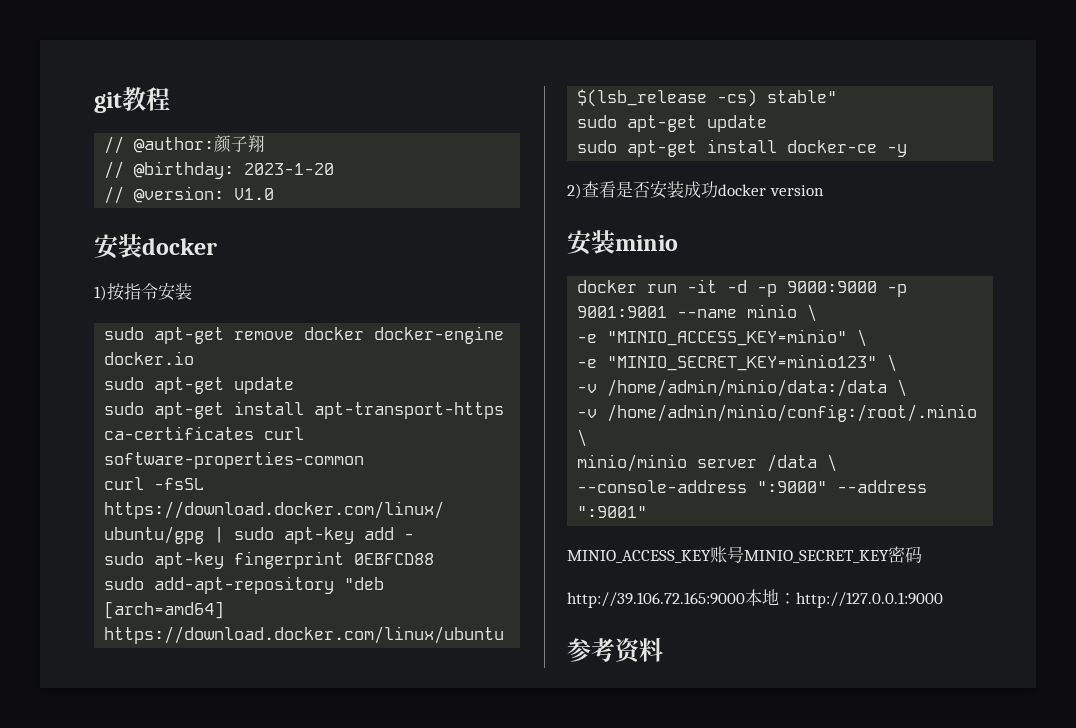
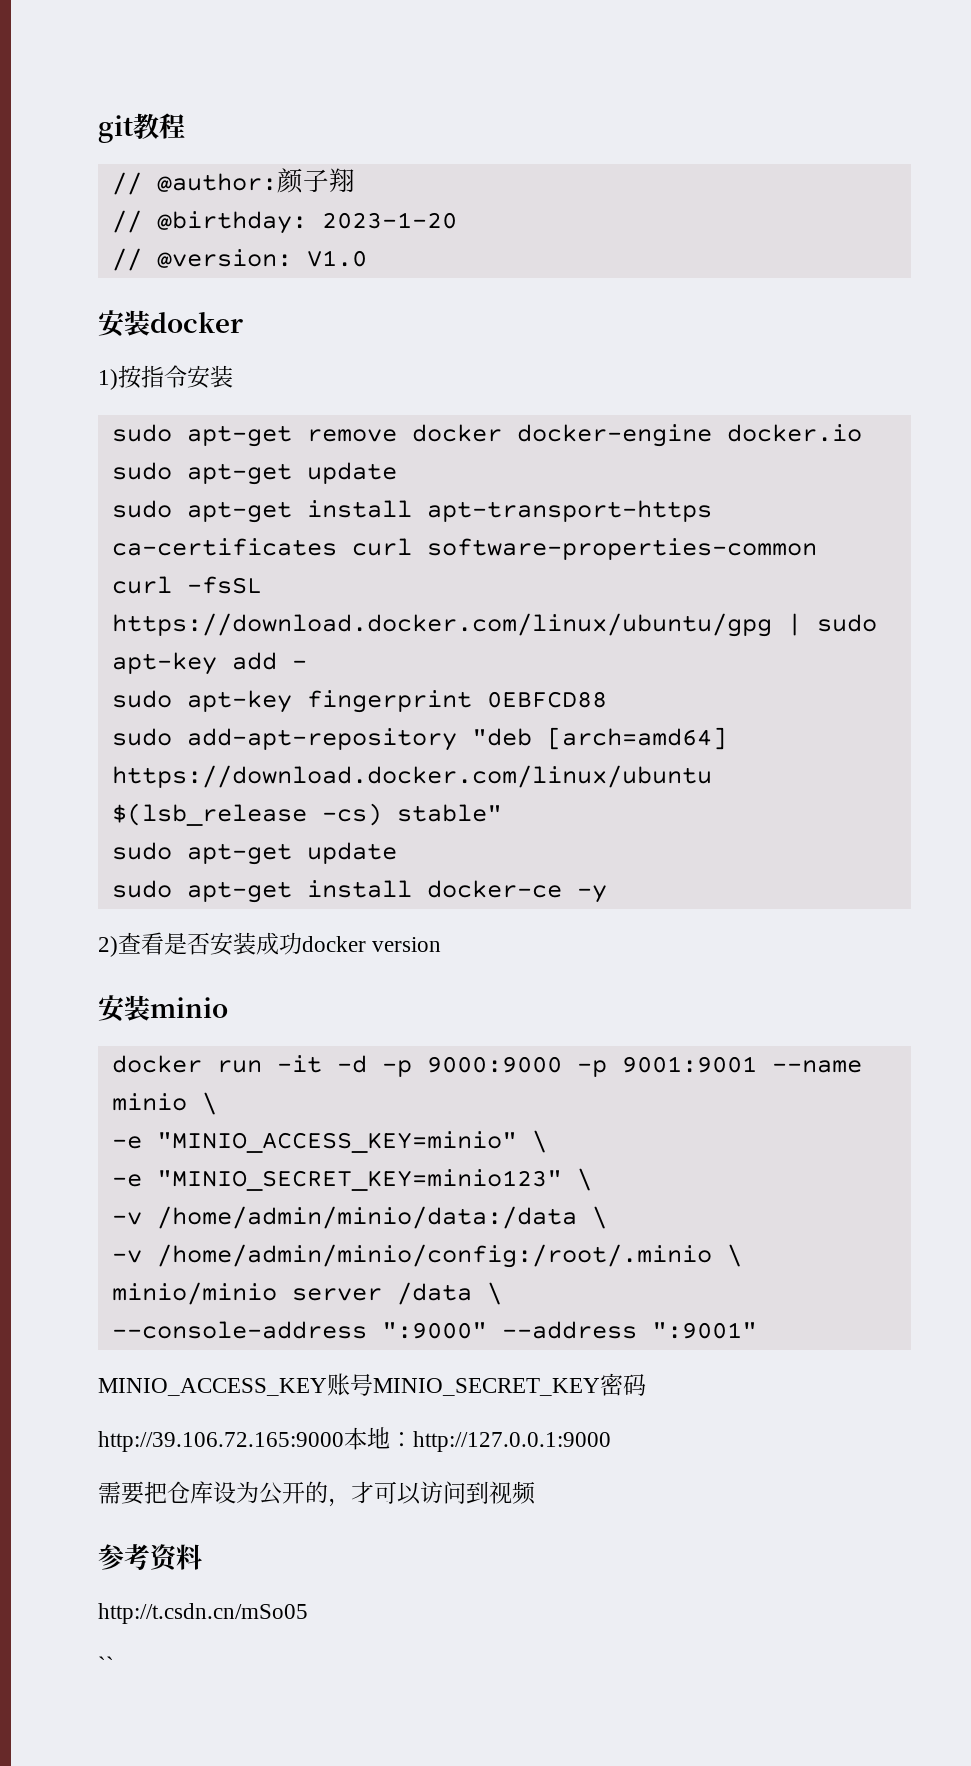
(943, 600) none -> [98,1481,536,1507] // 需要把仓库设为公开的，才可以访问到视频
(663, 650) none -> [98,1603,308,1624] [98,1656,114,1673] // http://t.csdn.cn/mSo05 // ``

